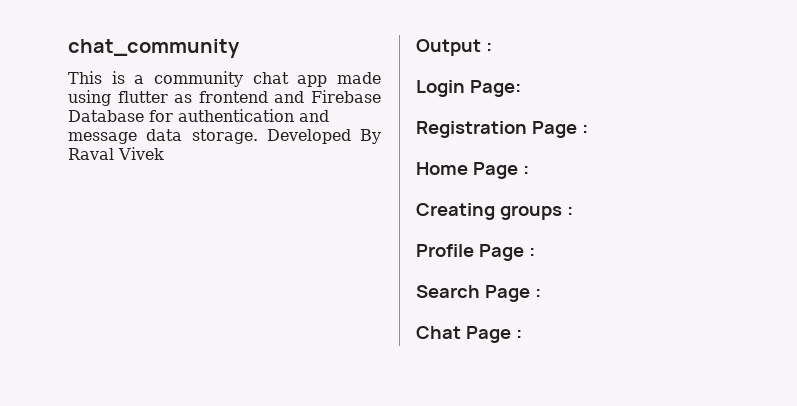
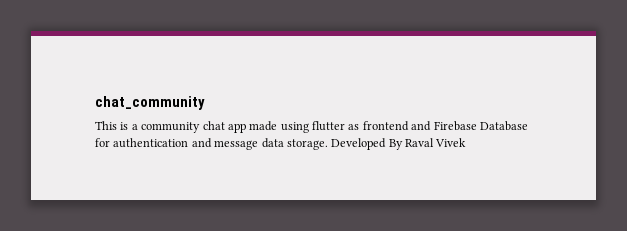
[416,39,492,56] [416,80,521,97] [416,121,588,138] [416,162,529,179] [416,203,573,220] [416,244,535,261] [416,285,541,302] [416,326,522,343] // Output : // Login Page: // Registration Page : // Home Page : // Creating groups : // Profile Page : // Search Page : // Chat Page : -> (467, 142) none

